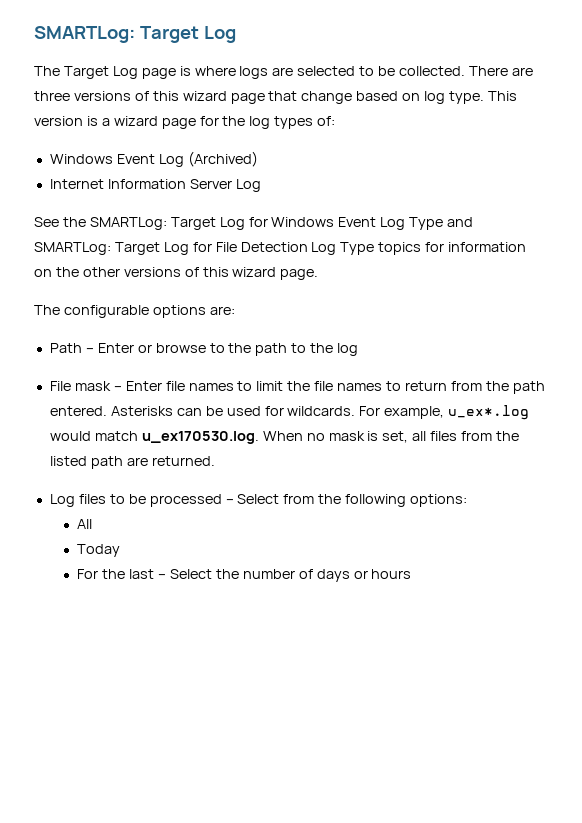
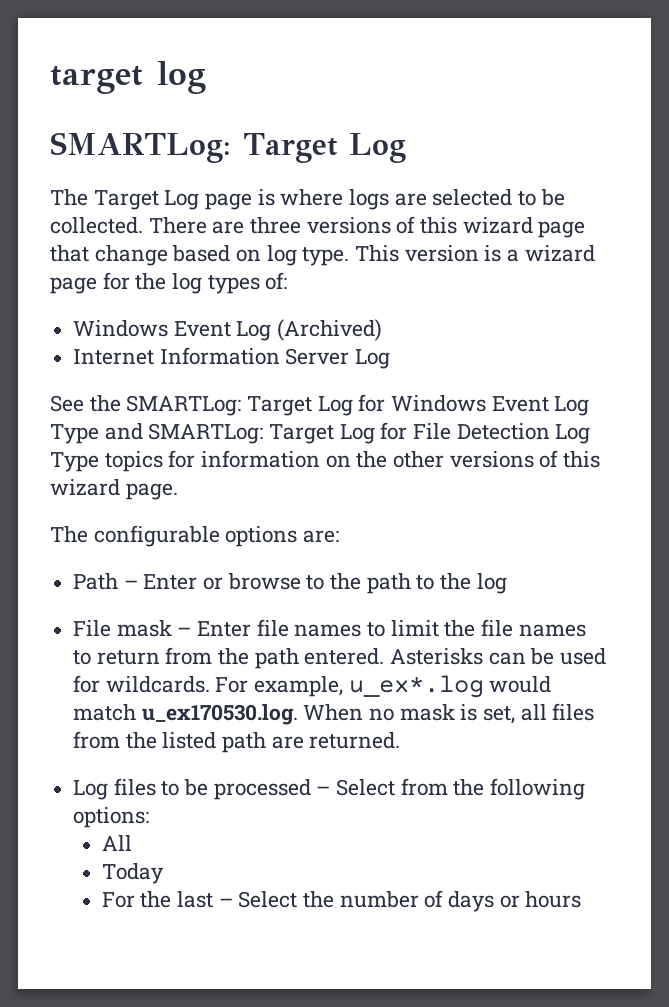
(34, 34) none -> [50,61,206,94] target log //

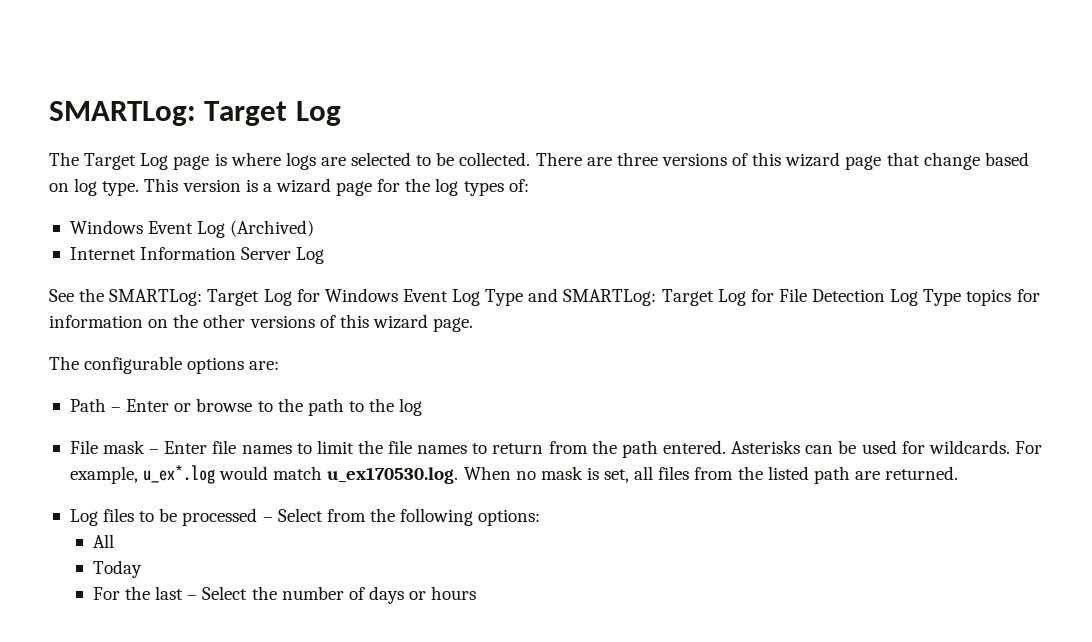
[50,61,206,94] target log // -> (49, 113) none

